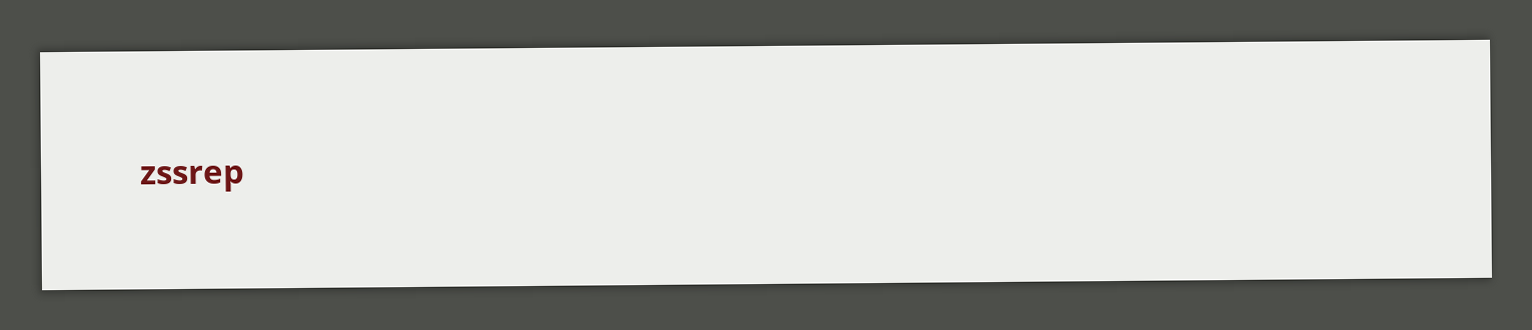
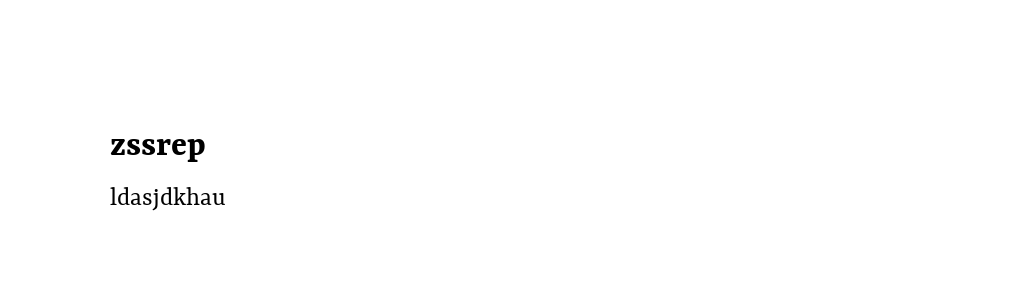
(245, 179) none -> [110,187,226,211] // ldasjdkhau

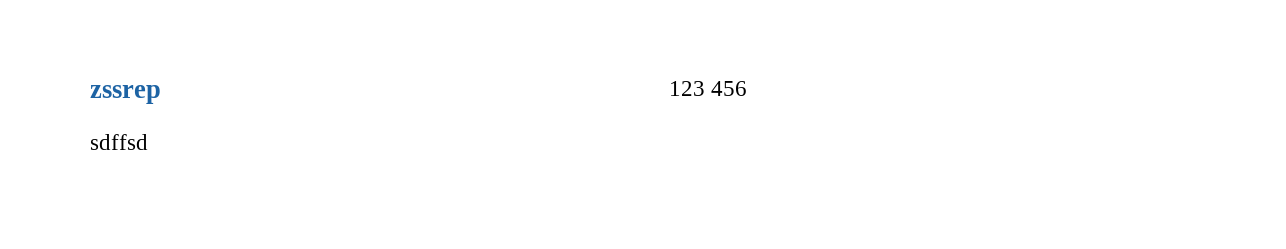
[110,187,226,211] ldasjdkhau -> [90,134,148,150] [669,81,748,96] sdffsd // 123 456

